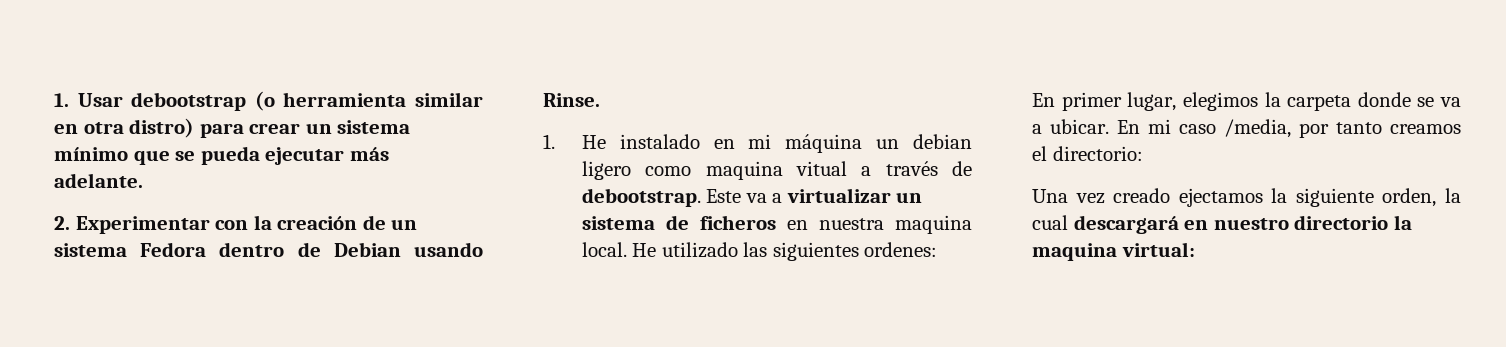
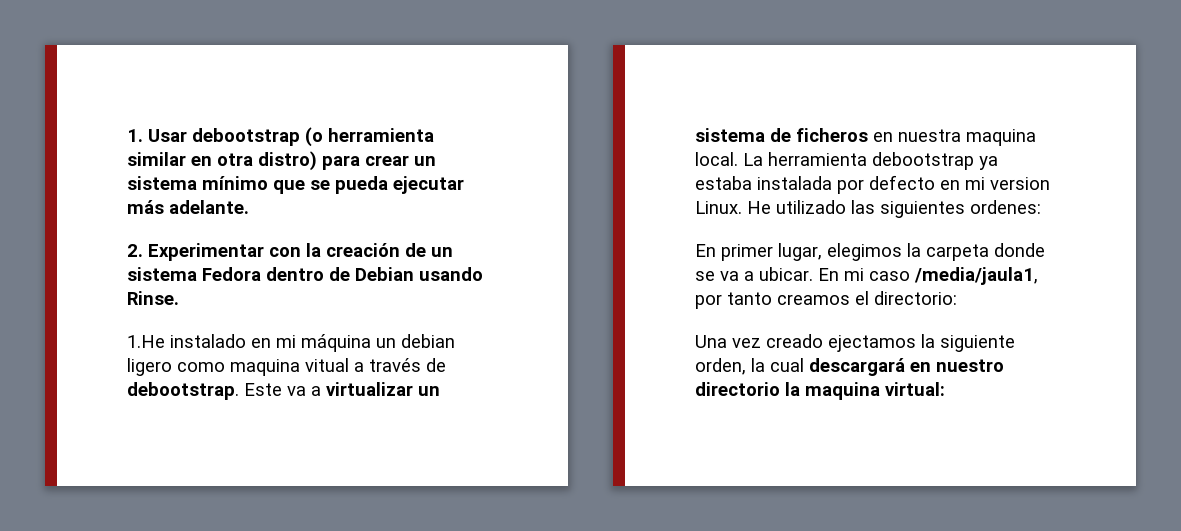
[543,134,606,149] 1. He -> [127,335,165,348] 1.He
(627, 249) none -> [743,152,998,170] [695,175,1050,194] [695,201,742,214] La herramienta debootstrap ya estaba instalada por defecto en mi version Linux.
[1224,119,1291,138] /media, -> [914,267,1038,285] /media/jaula1,

